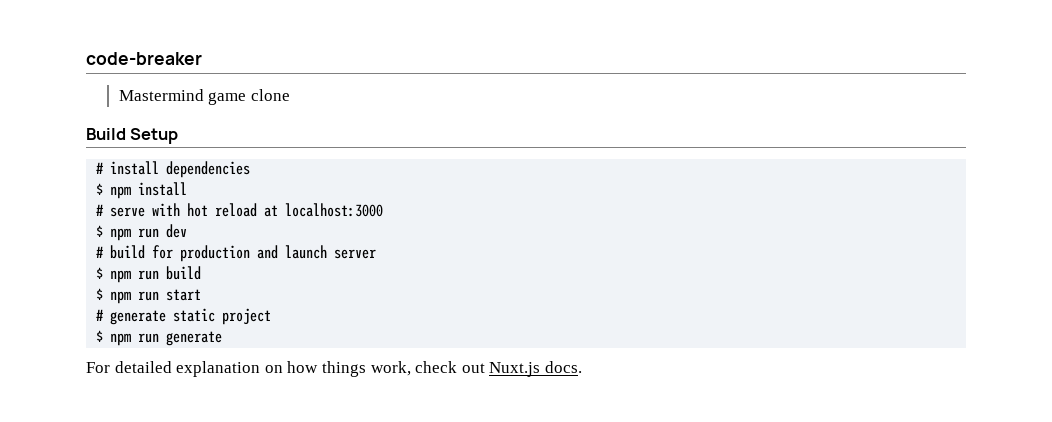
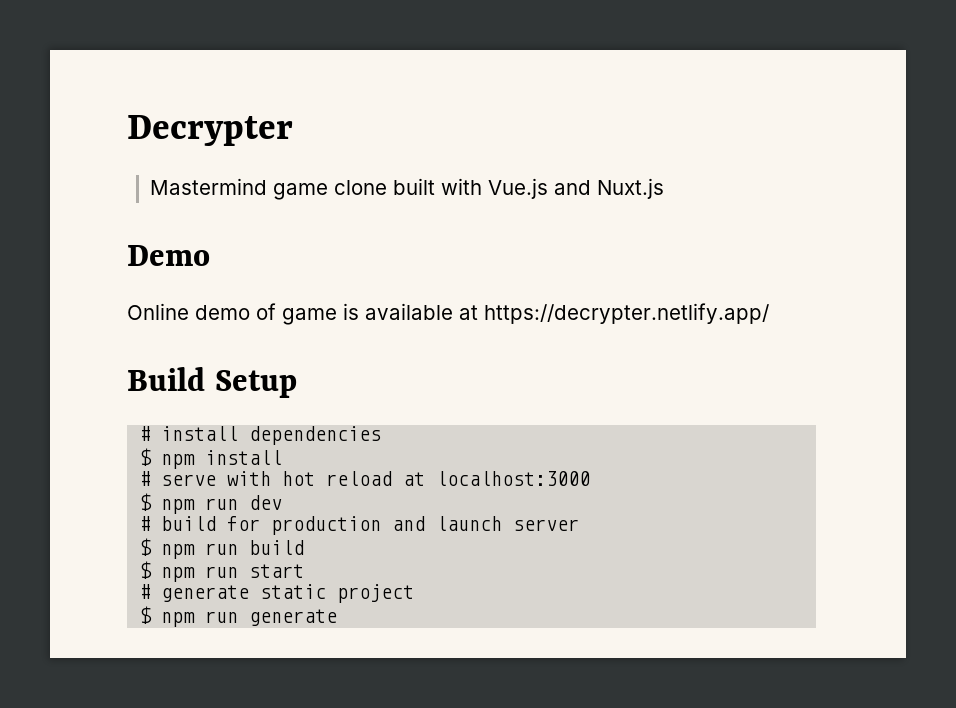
[86,52,202,65] code-breaker -> [127,115,293,146] Decrypter
(290, 95) none -> [393,178,665,199] [127,245,210,266] [127,303,769,325] built with Vue.js and Nuxt.js // Demo // Online demo of game is available at https://decrypter.netlify.app/
[86,361,582,377] // For detailed explanation on how things work, check out Nuxt.js docs. -> (338, 617) none

